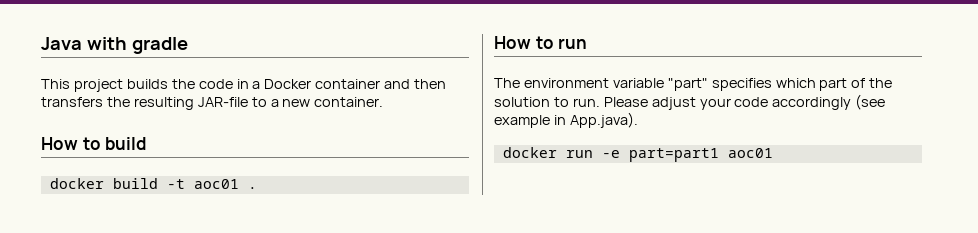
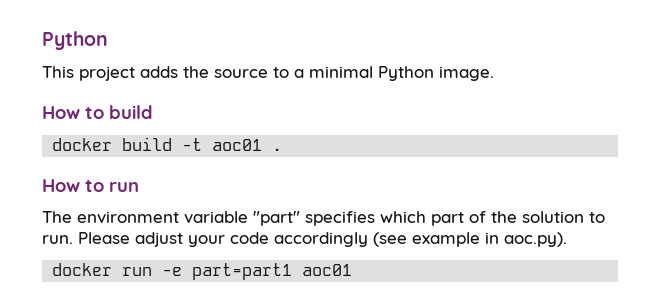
[41,37,188,54] Java with gradle -> [42,31,108,50] Python
[126,79,447,89] [41,97,384,110] builds the code in a Docker container and then transfers the resulting JAR-file to a new container. -> [140,66,494,81] adds the source to a minimal Python image.
[569,112,638,128] App.java). -> [504,232,567,247] aoc.py).

